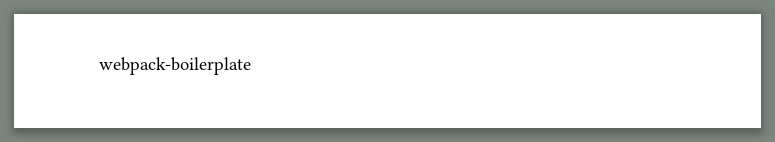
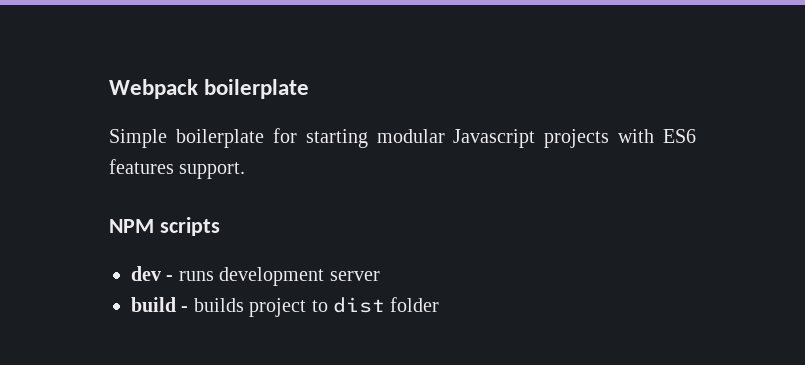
[99,57,251,75] webpack-boilerplate -> [109,79,310,99] [109,128,696,148] [109,159,246,179] [109,217,220,236] [131,266,380,286] [131,297,440,317] Webpack boilerplate // Simple boilerplate for starting modular Javascript projects with ES6 features support. // NPM scripts // dev - runs development server // build - builds project to dist folder

